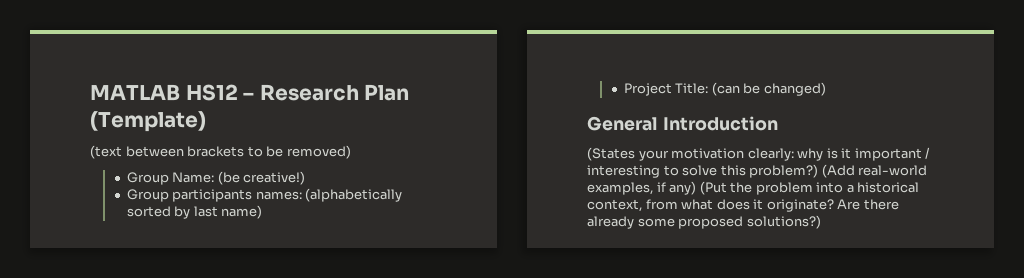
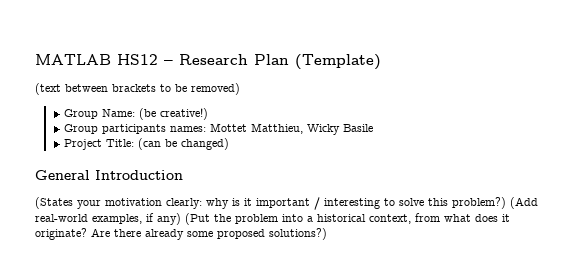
[305,188,403,202] [126,205,263,219] (alphabetically sorted by last name) -> [210,123,374,135] Mottet Matthieu, Wicky Basile

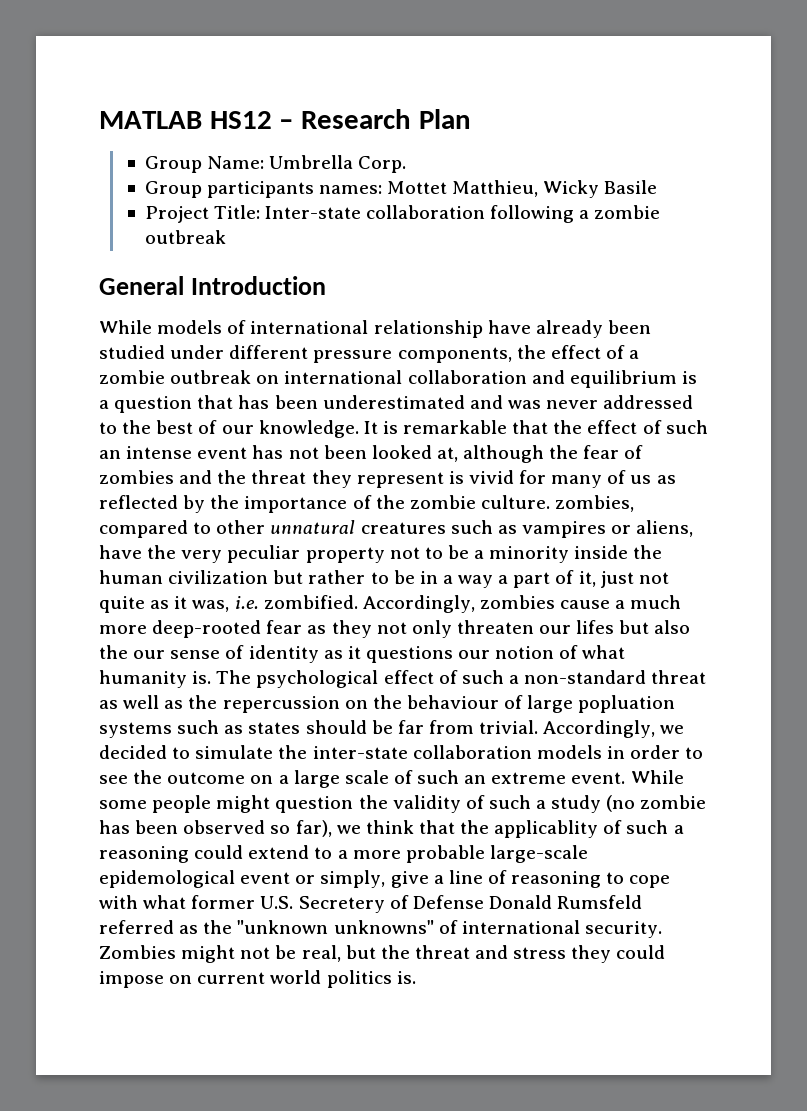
[295,54,381,70] [35,83,240,95] (Template) // (text between brackets to be removed) -> (471, 119) none
[139,108,209,120] (be creative!) -> [268,155,407,173] Umbrella Corp.
[138,138,230,150] [35,170,183,180] [35,197,538,210] [35,213,510,225] [35,228,327,240] (can be changed) // General Introduction // (States your motivation clearly: why is it important / interesting to solve this problem?) (Add real-world examples, if any) (Put the problem into a historical context, from what does it originate? Are there already some proposed solutions?) -> [264,205,661,223] [144,230,226,244] [99,276,326,295] [99,320,651,338] [99,345,640,363] [99,370,697,388] [99,395,694,413] [99,420,708,438] [99,445,644,463] [99,470,676,488] [99,495,635,513] [99,520,694,538] [99,545,663,563] [99,570,669,588] [99,595,682,613] [99,620,691,638] [99,645,626,663] [99,670,707,688] [99,695,676,713] [99,720,685,738] [99,745,704,759] [99,770,684,788] [99,795,707,813] [99,820,684,838] [99,845,588,863] [99,870,671,888] [99,895,643,913] [99,920,662,938] [99,945,666,963] [99,970,416,988] Inter-state collaboration following a zombie outbreak // General Introduction // While models of international relationship have already been studied under different pressure components, the effect of a zombie outbreak on international collaboration and equilibrium is a question that has been underestimated and was never addressed to the best of our knowledge. It is remarkable that the effect of such an intense event has not been looked at, although the fear of zombies and the threat they represent is vivid for many of us as reflected by the importance of the zombie culture. zombies, compared to other unnatural creatures such as vampires or aliens, have the very peculiar property not to be a minority inside the human civilization but rather to be in a way a part of it, just not quite as it was, i.e. zombified. Accordingly, zombies cause a much more deep-rooted fear as they not only threaten our lifes but also the our sense of identity as it questions our notion of what humanity is. The psychological effect of such a non-standard threat as well as the repercussion on the behaviour of large popluation systems such as states should be far from trivial. Accordingly, we decided to simulate the inter-state collaboration models in order to see the outcome on a large scale of such an extreme event. While some people might question the validity of such a study (no zombie has been observed so far), we think that the applicablity of such a reasoning could extend to a more probable large-scale epidemological event or simply, give a line of reasoning to cope with what former U.S. Secretery of Defense Donald Rumsfeld referred as the "unknown unknowns" of international security. Zombies might not be real, but the threat and stress they could impose on current world politics is.

